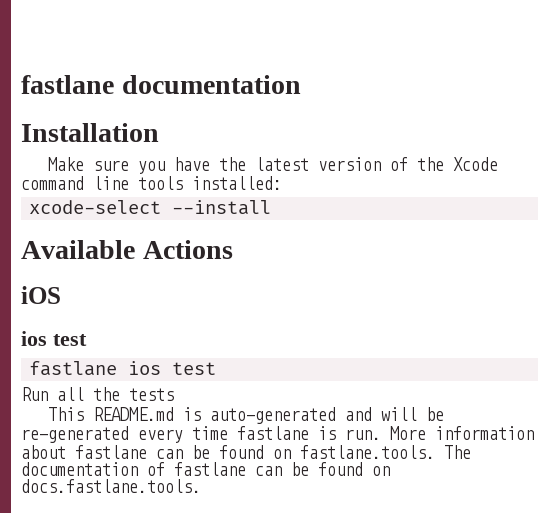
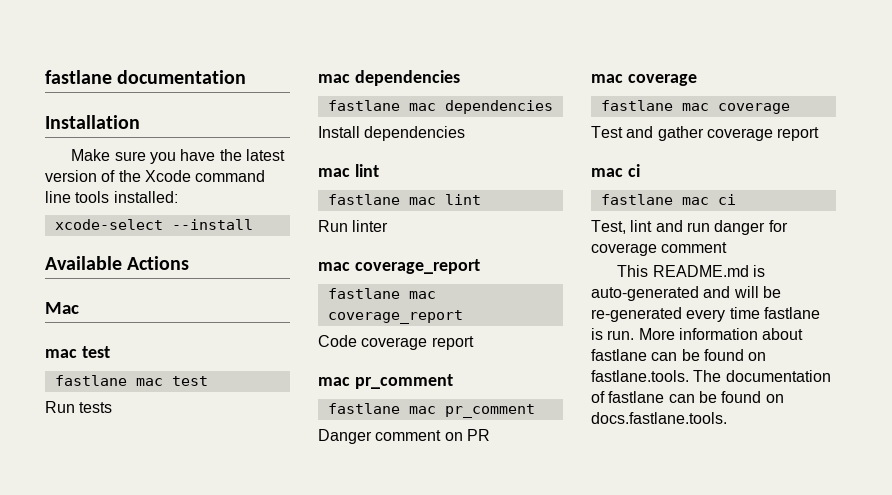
[21,286,61,304] [21,331,47,346] iOS // ios -> [45,302,79,314] [45,349,77,358] Mac // mac
[128,361,162,375] ios -> [135,378,163,386] mac
[57,387,120,401] all the -> (75, 407) none
(174, 394) none -> [318,70,460,86] [327,100,553,114] [318,126,466,141] [318,164,379,177] [327,194,481,205] [318,220,389,232] [318,259,480,274] [327,288,436,299] [327,310,463,324] [318,335,474,350] [318,374,453,389] [327,403,535,418] [318,429,490,444] [591,74,697,86] [600,100,790,114] [591,126,820,141] [591,164,640,177] [600,194,736,205] [591,220,788,235] [591,242,728,256] // mac dependencies // fastlane mac dependencies // Install dependencies // mac lint // fastlane mac lint // Run linter // mac coverage_report // fastlane mac coverage_report // Code coverage report // mac pr_comment // fastlane mac pr_comment // Danger comment on PR // mac coverage // fastlane mac coverage // Test and gather coverage report // mac ci // fastlane mac ci // Test, lint and run danger for coverage comment

